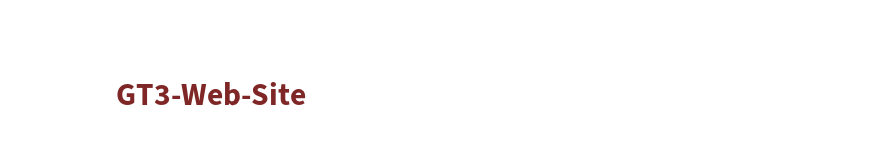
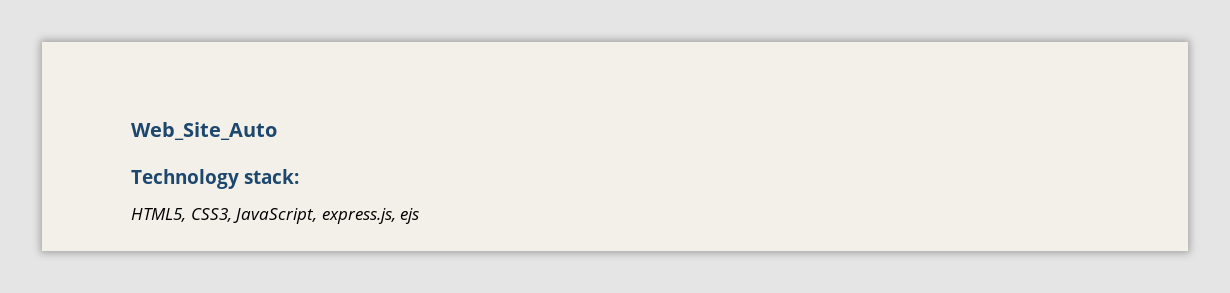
[116,82,306,106] GT3-Web-Site -> [131,122,277,140] [131,169,299,189] [131,208,420,224] Web_Site_Auto // Technology stack: // HTML5, CSS3, JavaScript, express.js, ejs

